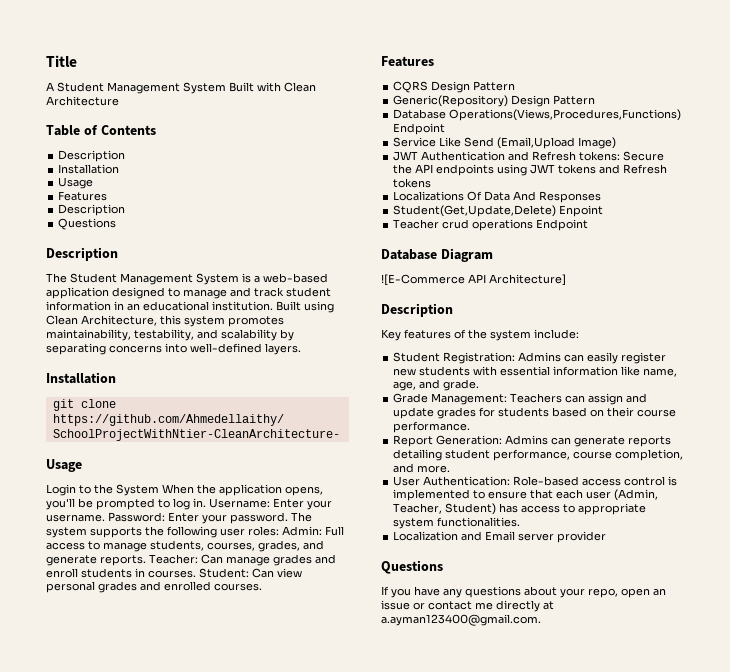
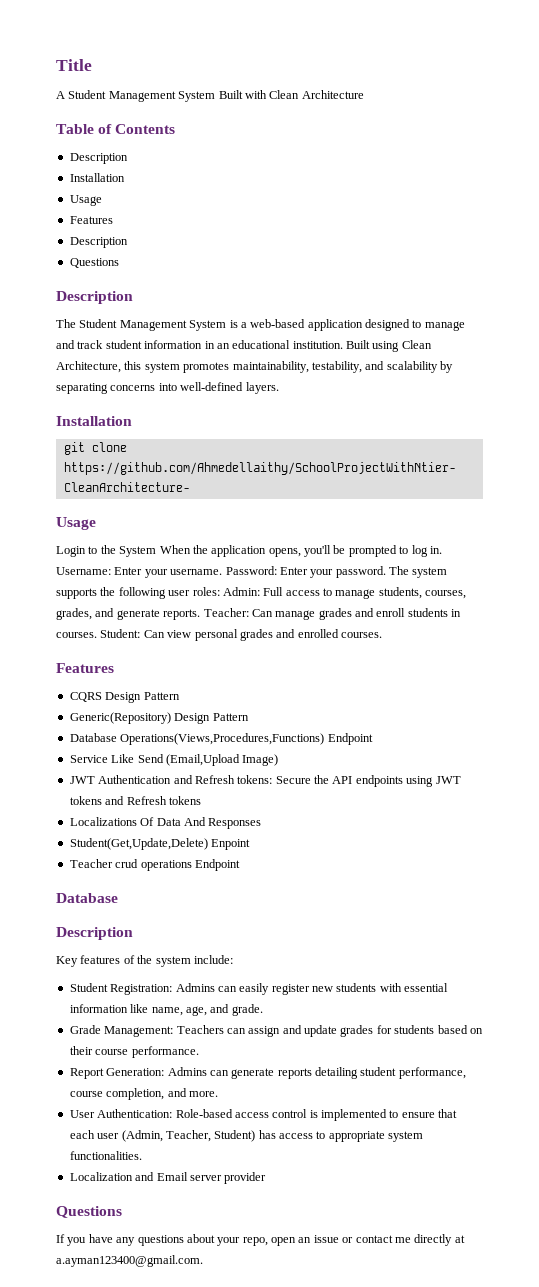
[440,248,493,262] [381,274,566,286] Diagram // ![E-Commerce API Architecture] -> (118, 898) none

